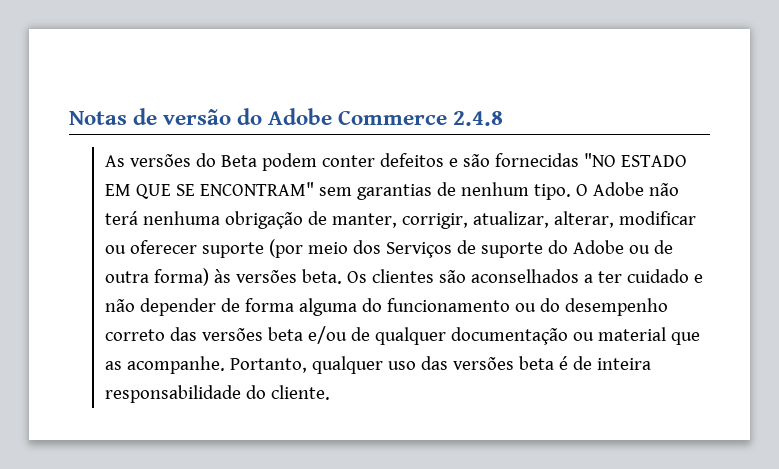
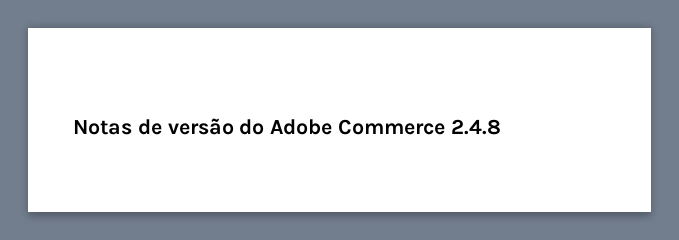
[104,153,687,171] [104,182,679,200] [104,211,696,229] [104,239,673,258] [104,268,703,286] [104,298,668,316] [104,326,700,345] [104,356,651,374] [104,385,330,403] // As versões do Beta podem conter defeitos e são fornecidas "NO ESTADO EM QUE SE ENCONTRAM" sem garantias de nenhum tipo. O Adobe não terá nenhuma obrigação de manter, corrigir, atualizar, alterar, modificar ou oferecer suporte (por meio dos Serviços de suporte do Adobe ou de outra forma) às versões beta. Os clientes são aconselhados a ter cuidado e não depender de forma alguma do funcionamento ou do desempenho correto das versões beta e/ou de qualquer documentação ou material que as acompanhe. Portanto, qualquer uso das versões beta é de inteira responsabilidade do cliente. -> (501, 127) none

